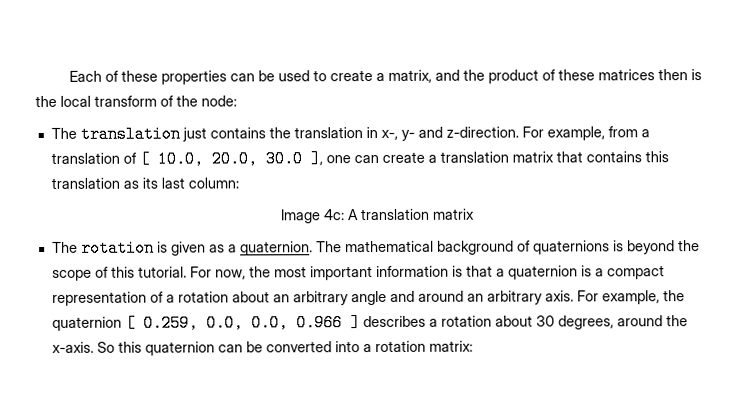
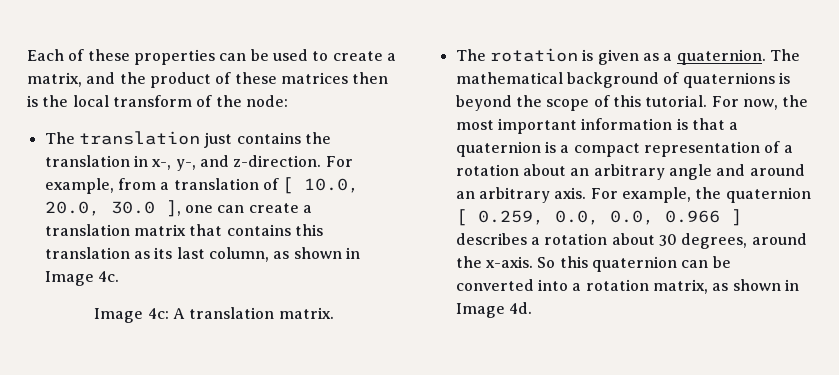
[400,129,415,141] y- -> [175,159,196,171] y-,
[187,177,239,189] column: -> [208,247,360,262] [44,271,119,286] column, as shown in Image 4c.
[432,208,475,220] matrix -> [278,307,334,319] matrix.
[428,340,473,352] matrix: -> [652,279,799,294] [455,302,532,318] matrix, as shown in Image 4d.

